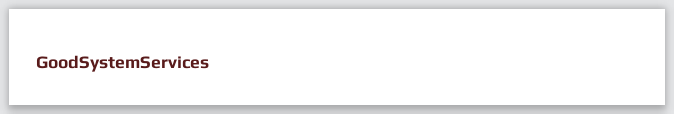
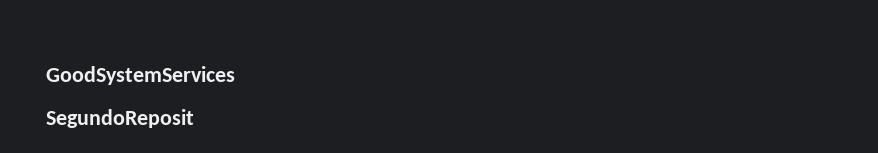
(209, 63) none -> [46,109,194,128] // SegundoReposit

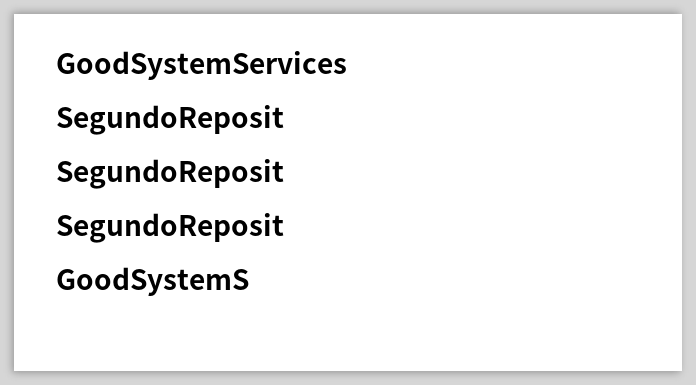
(194, 118) none -> [56,159,284,189] [56,213,284,243] [56,267,249,296] // SegundoReposit // SegundoReposit // GoodSystemS

